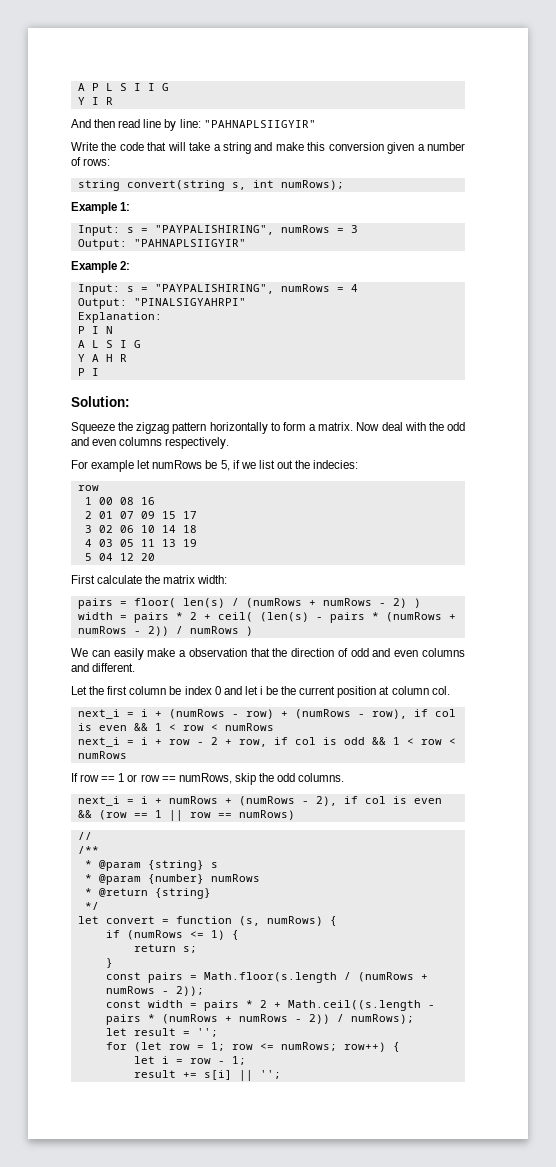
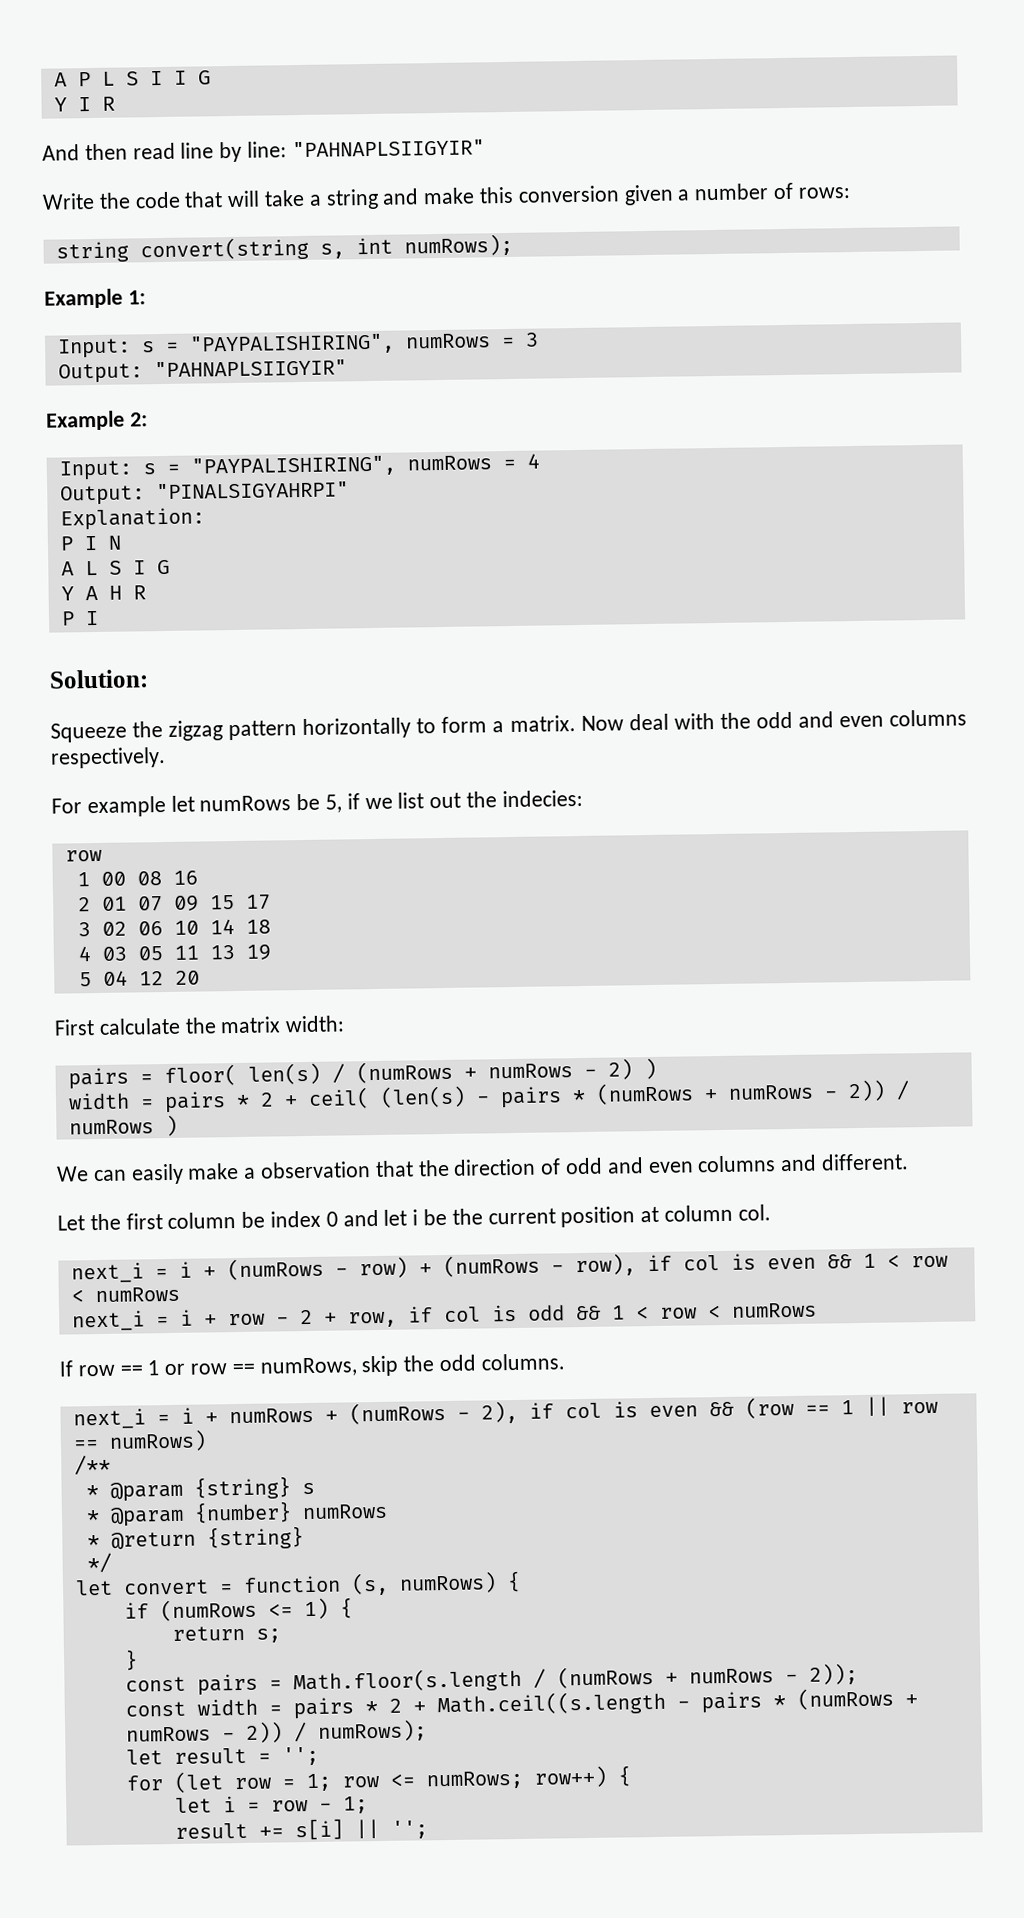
[77,832,92,840] // // -> (207, 1440) none

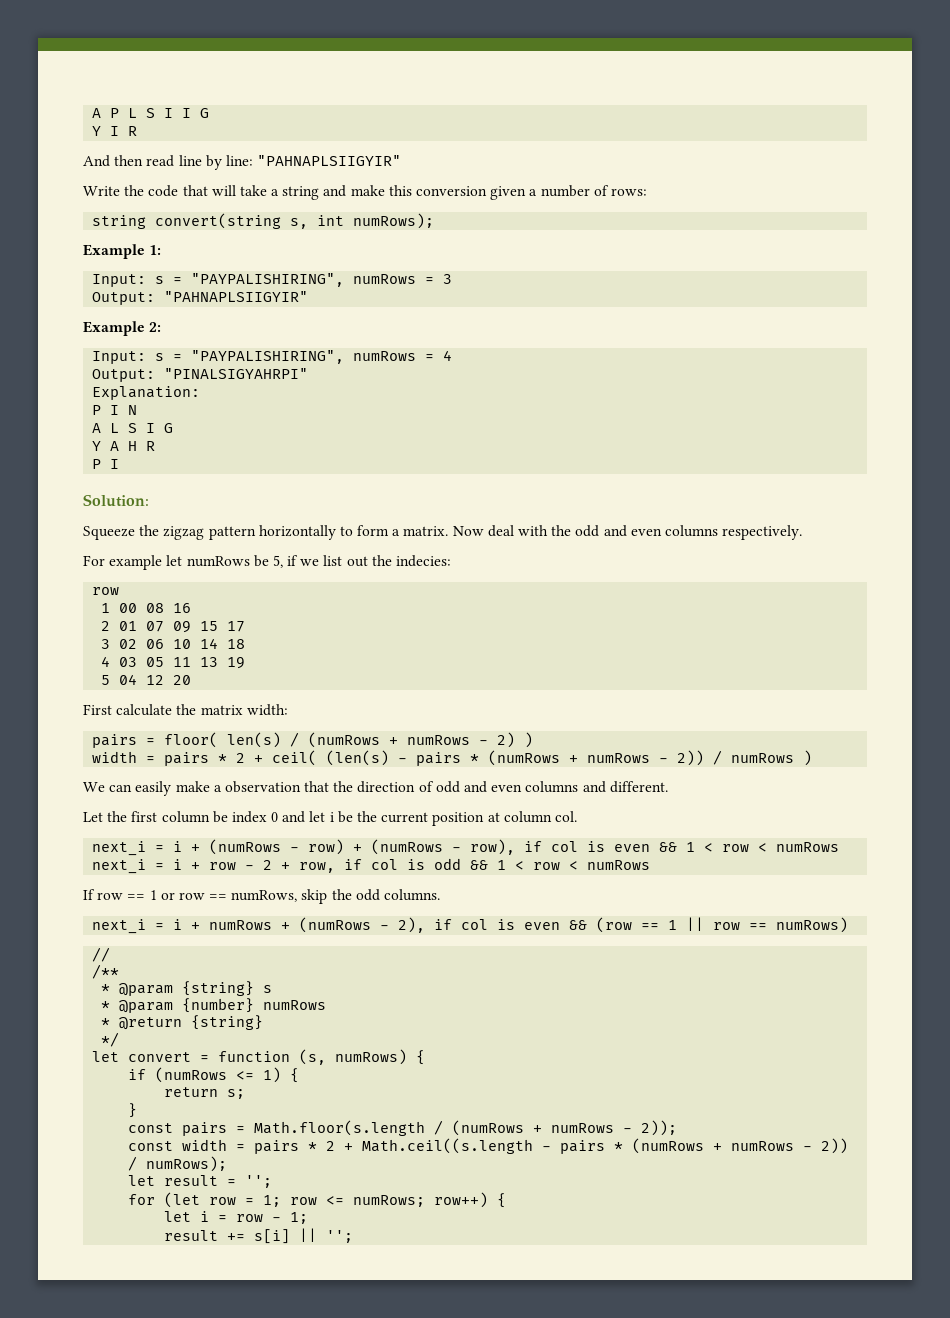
(207, 1440) none -> [92,947,111,962] // //

